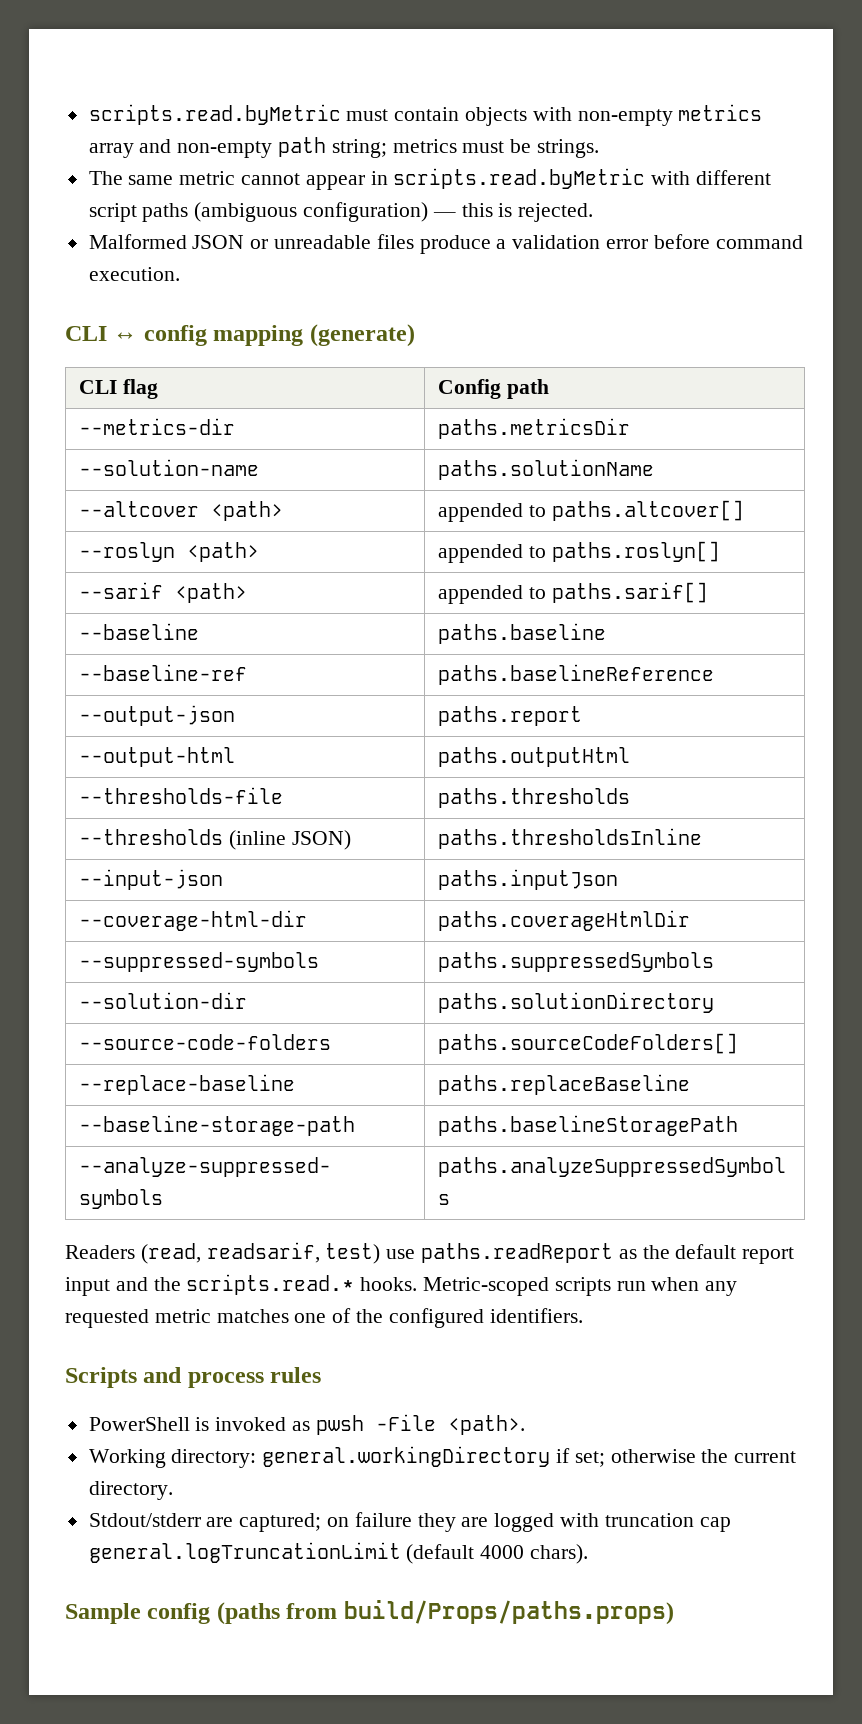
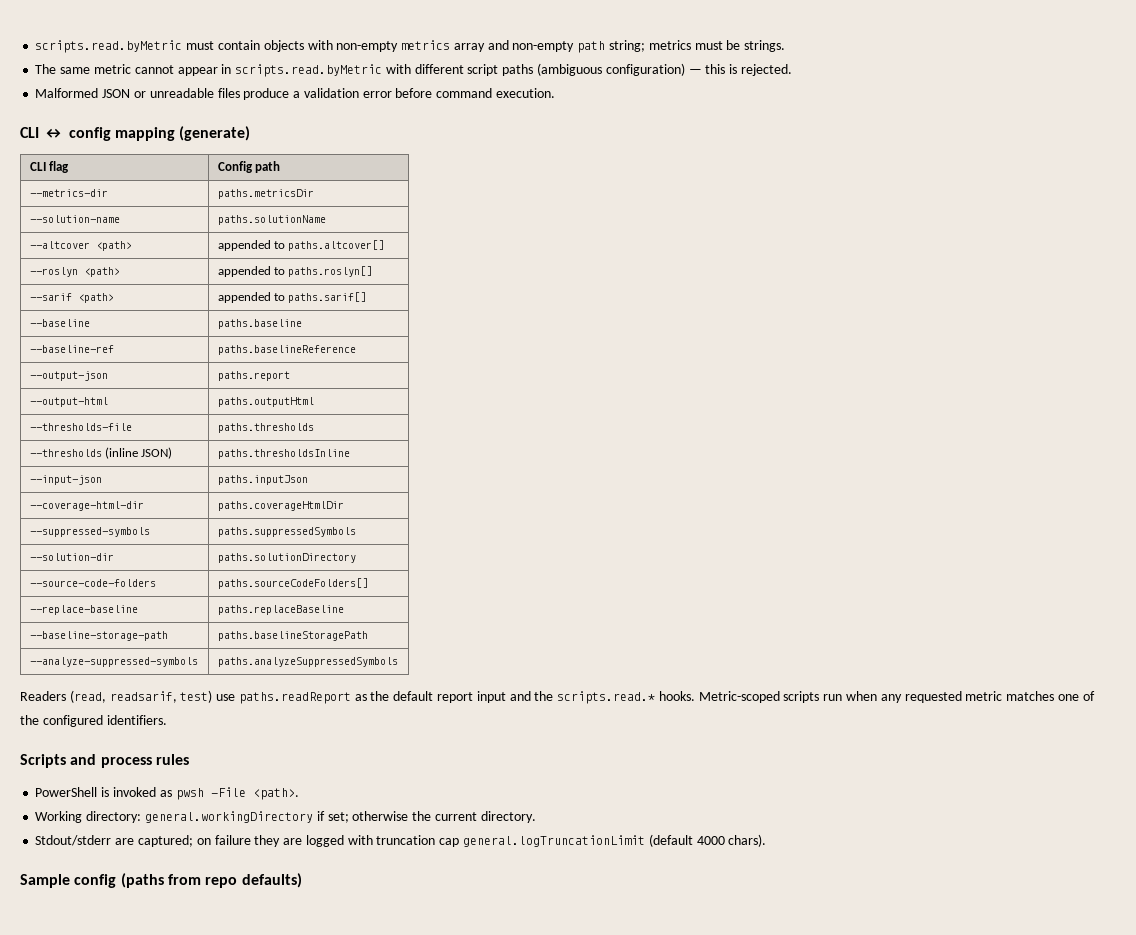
[343,1600,674,1625] build/Props/paths.props) -> [205,873,302,888] repo defaults)

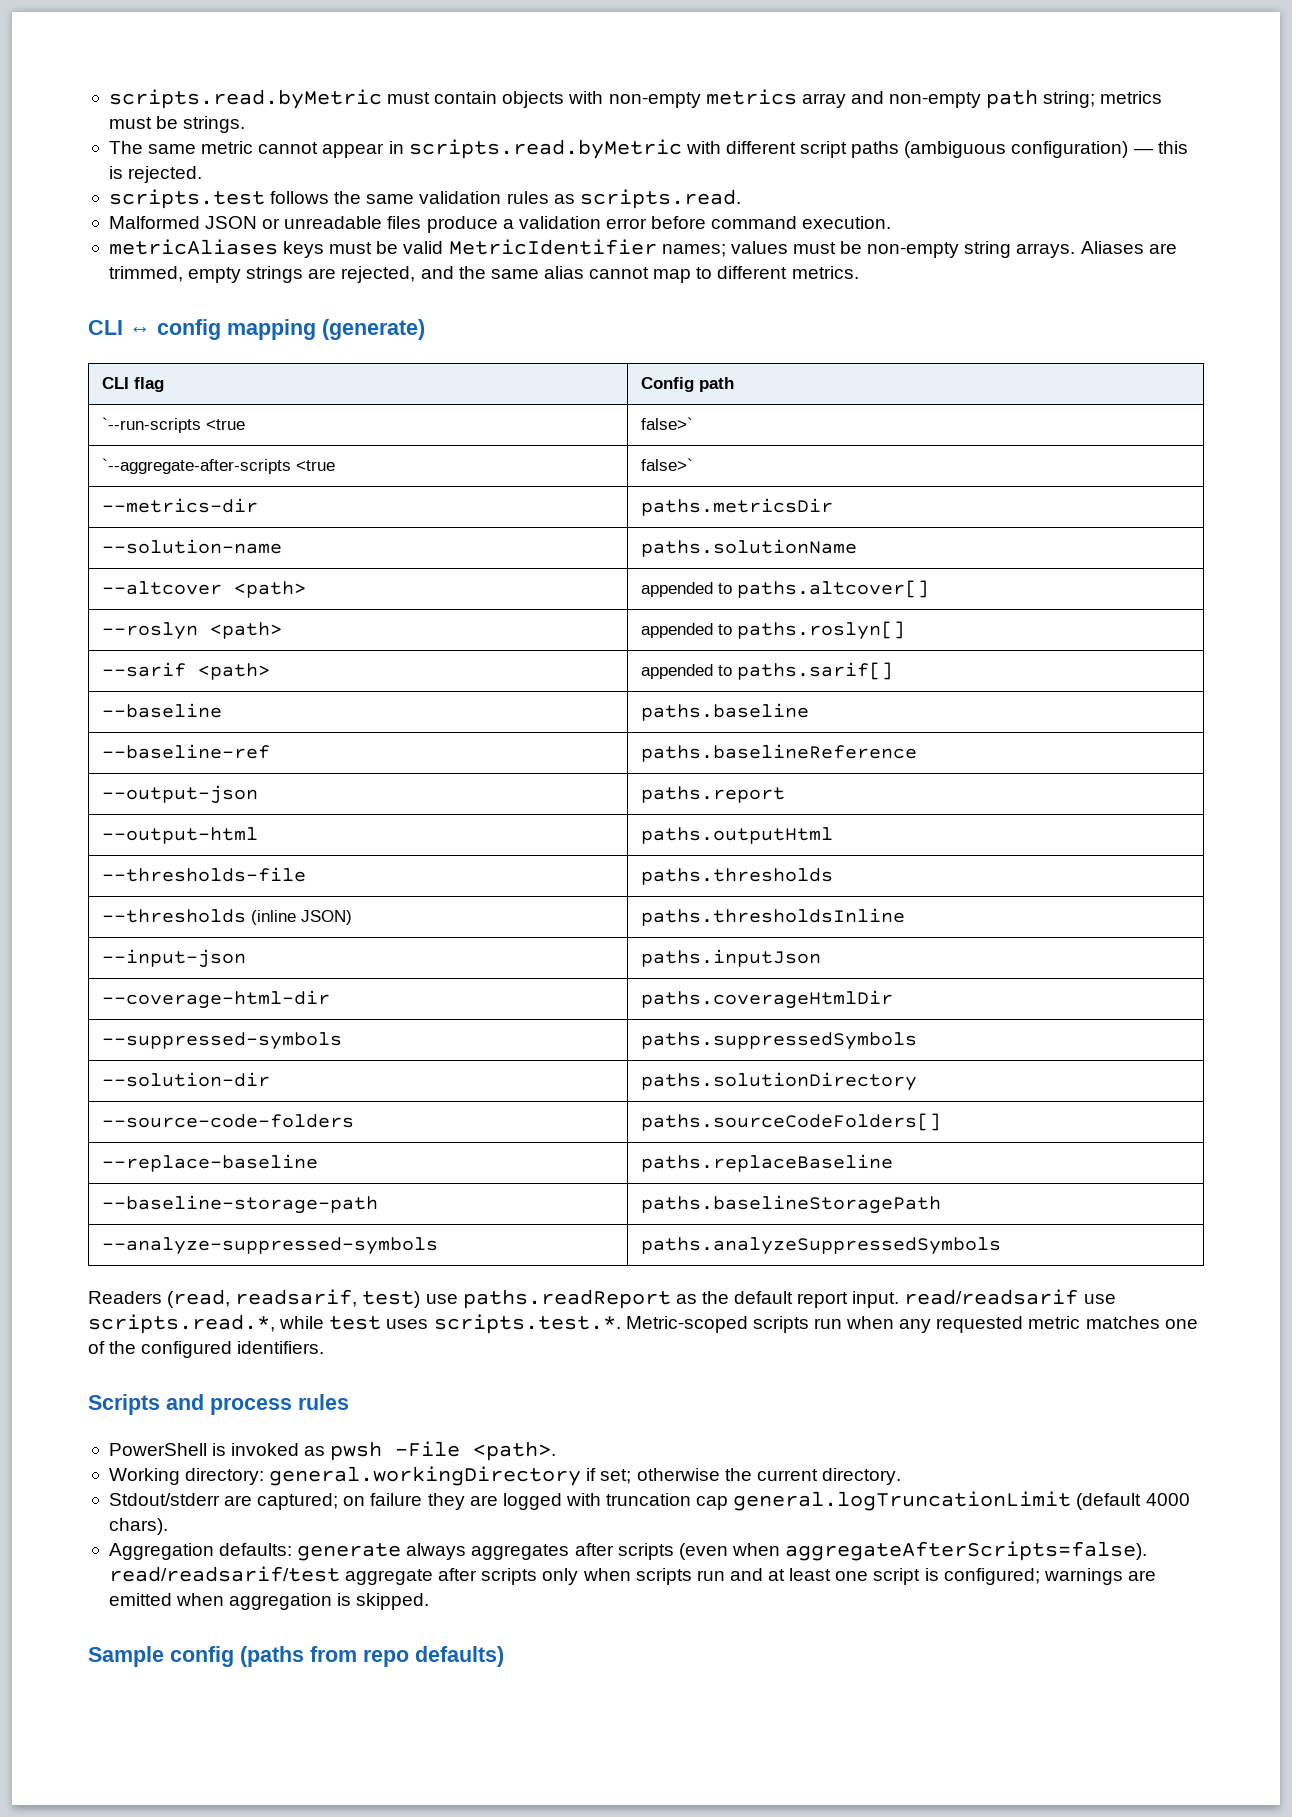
(792, 70) none -> [108,189,741,209] // scripts.test follows the same validation rules as scripts.read.
(555, 93) none -> [108,239,1177,258] [108,266,859,283] // metricAliases keys must be valid MetricIdentifier names; values must be non-empty string arrays. Aliases are trimmed, empty strings are rejected, and the same alias cannot map to different metrics.
(280, 167) none -> [102,417,246,433] [641,417,694,430] [102,458,336,474] [641,458,694,471] // `--run-scripts <true | false>` // `--aggregate-after-scripts <true | false>`
[476,691,695,704] input and the scripts.read.* hooks. -> [852,1289,1116,1308] [88,1314,621,1334] input. read/readsarif use scripts.read.*, while test uses scripts.test.*.
(767, 840) none -> [108,1541,1148,1561] [108,1566,1156,1585] [108,1593,430,1610] // Aggregation defaults: generate always aggregates after scripts (even when aggregateAfterScripts=false). read/readsarif/test aggregate after scripts only when scripts run and at least one script is configured; warnings are emitted when aggregation is skipped.

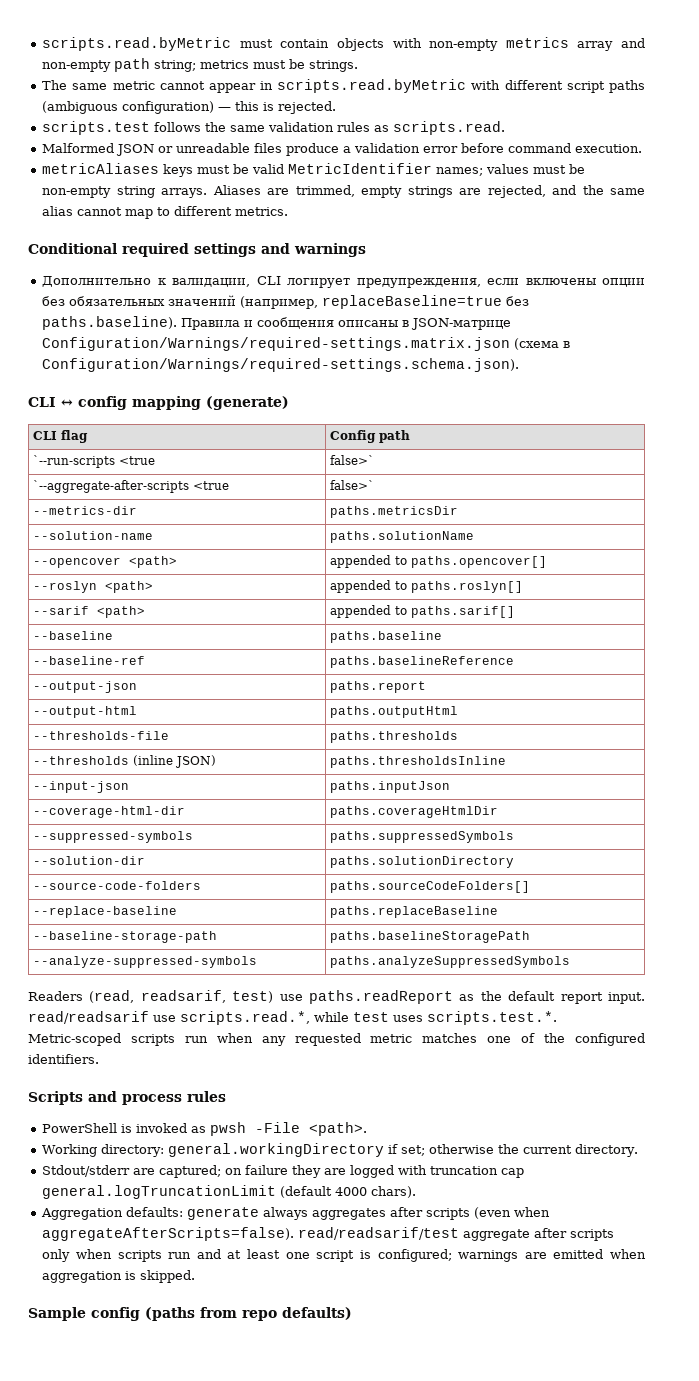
(859, 272) none -> [28,243,366,257] [42,276,645,288] [42,295,530,309] [42,316,512,330] [42,337,571,351] [42,358,520,372] // Conditional required settings and warnings // Дополнительно к валидации, CLI логирует предупреждения, если включены опции без обязательных значений (например, replaceBaseline=true без paths.baseline). Правила и сообщения описаны в JSON-матрице Configuration/Warnings/required-settings.matrix.json (схема в Configuration/Warnings/required-settings.schema.json).
[102,581,307,598] [641,580,930,598] --altcover <path> | appended to paths.altcover[] -> [33,556,178,568] [330,555,548,568] --opencover <path> | appended to paths.opencover[]

